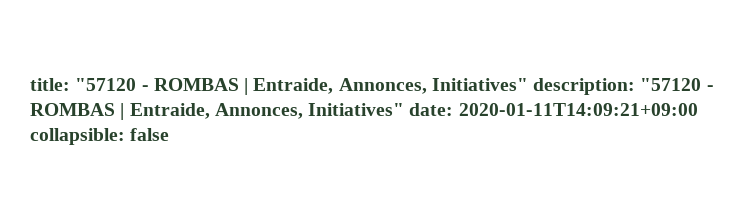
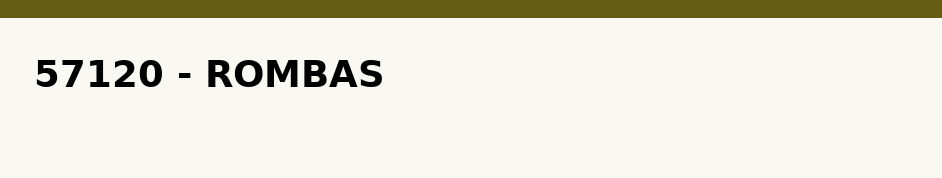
[30,78,714,95] [30,103,698,120] [30,128,170,145] title: "57120 - ROMBAS | Entraide, Annonces, Initiatives" description: "57120 - ROMBAS | Entraide, Annonces, Initiatives" date: 2020-01-11T14:09:21+09:00 collapsible: false -> [34,60,385,87] 57120 - ROMBAS

